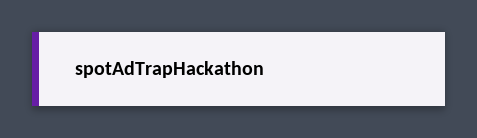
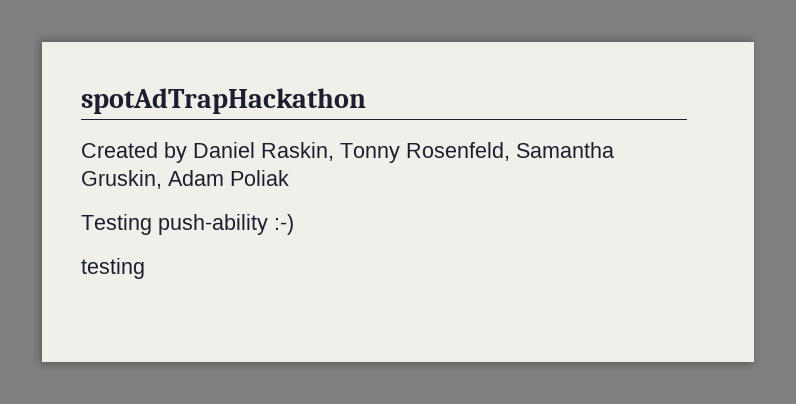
(264, 69) none -> [81,142,614,163] [81,170,289,189] [81,214,294,235] [81,258,145,279] // Created by Daniel Raskin, Tonny Rosenfeld, Samantha Gruskin, Adam Poliak // Testing push-ability :-) // testing

